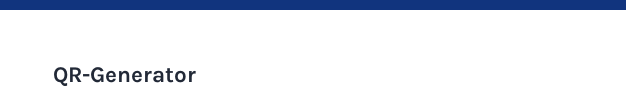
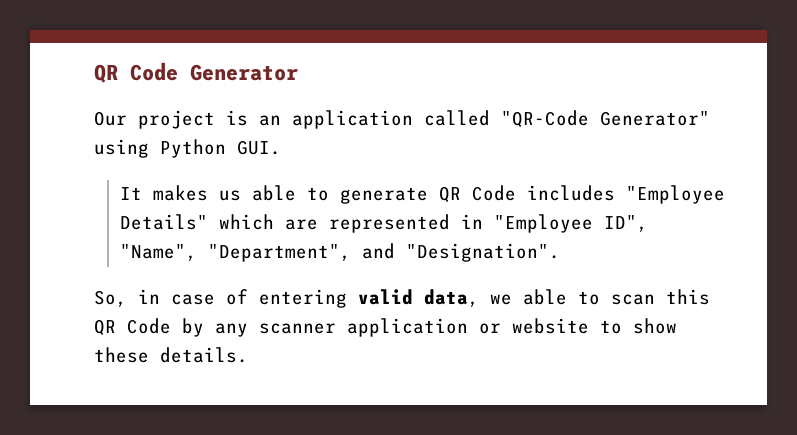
[53,67,196,87] QR-Generator -> [94,62,298,83] [94,110,710,129] [94,139,281,158] [119,185,725,204] [119,214,648,233] [119,243,560,262] [94,289,710,308] [94,318,677,337] [94,347,248,363] QR Code Generator // Our project is an application called "QR-Code Generator" using Python GUI. // It makes us able to generate QR Code includes "Employee Details" which are represented in "Employee ID", "Name", "Department", and "Designation". // So, in case of entering valid data, we able to scan this QR Code by any scanner application or website to show these details.

